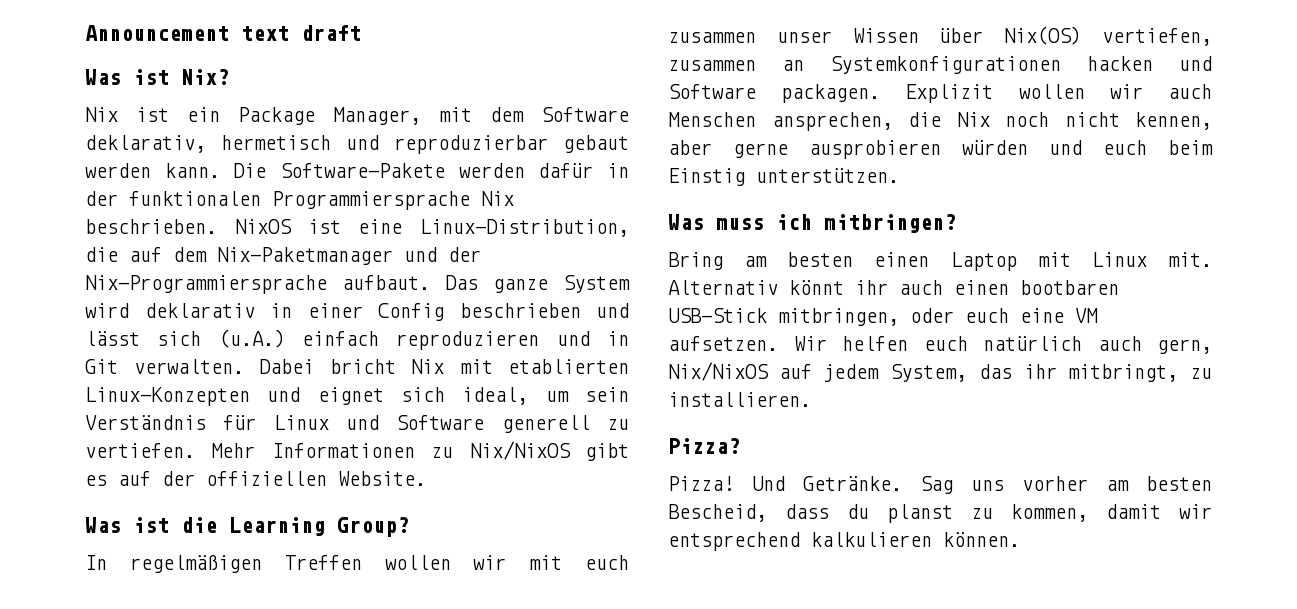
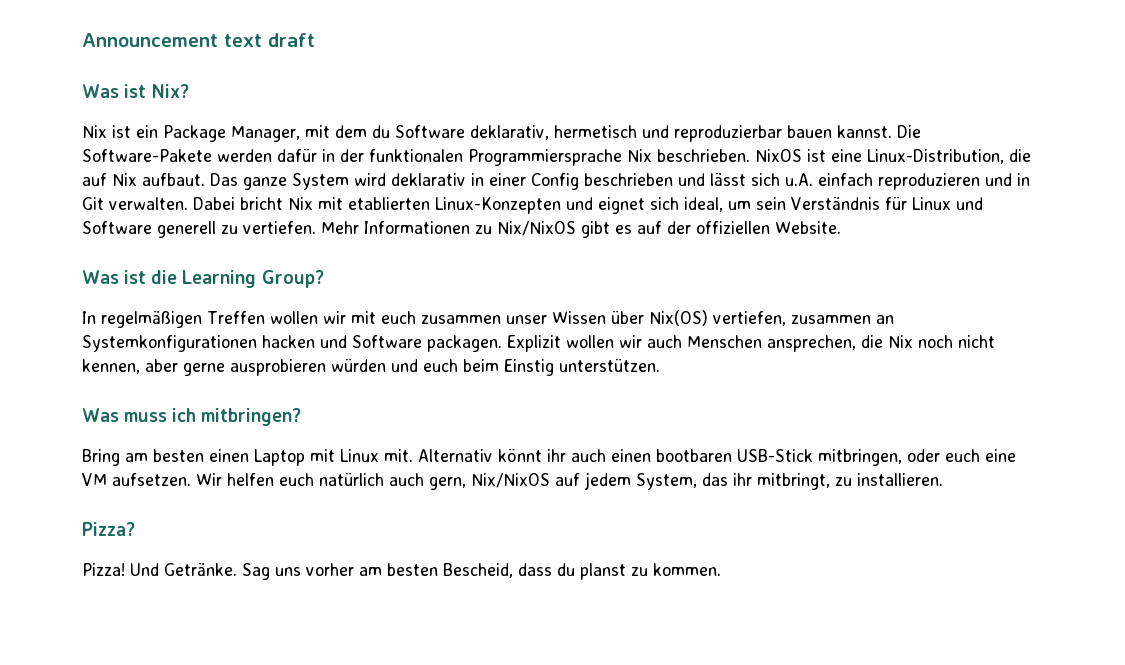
(524, 114) none -> [372,125,390,138] du
[563,135,629,153] [85,163,220,178] gebaut werden kann. -> [787,125,892,138] bauen kannst.
[173,247,481,265] [85,275,327,294] dem Nix-Paketmanager und der Nix-Programmiersprache -> [112,173,137,186] Nix
[218,329,285,348] (u.A.) -> [785,173,813,186] u.A.
[1011,504,1212,522] [668,532,1020,551] kommen, damit wir entsprechend kalkulieren können. -> [653,563,721,576] kommen.

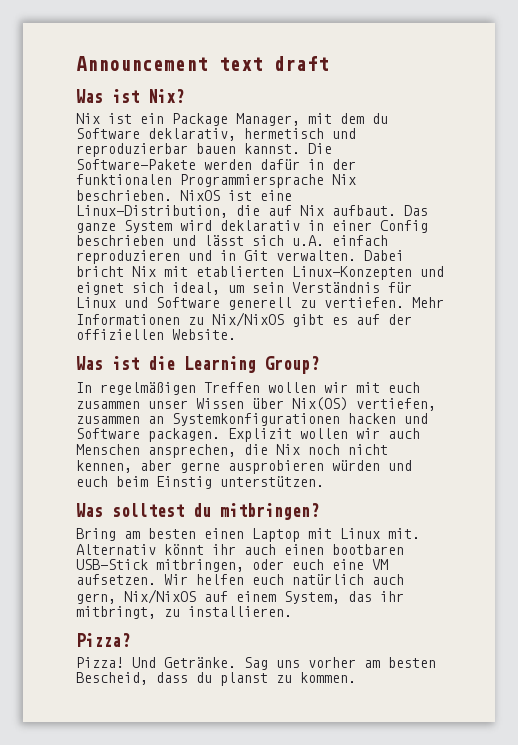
[124,408,197,422] muss ich -> [112,503,211,517] solltest du
[584,472,631,490] jedem -> [236,591,276,602] einem

